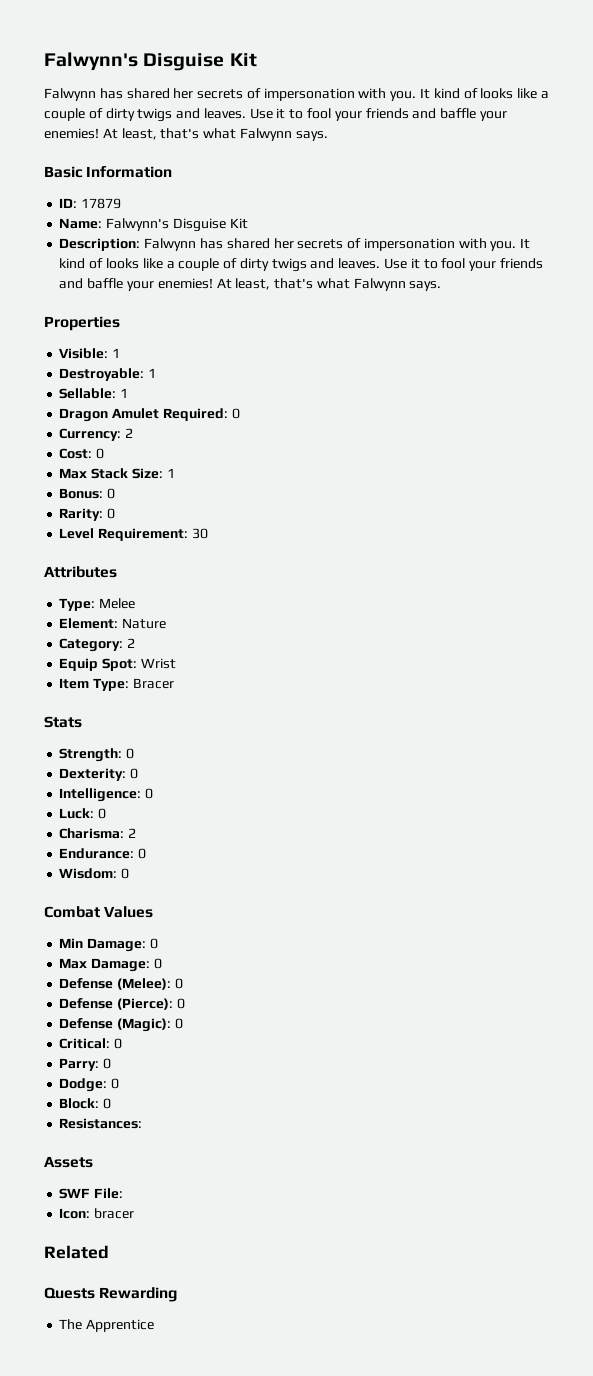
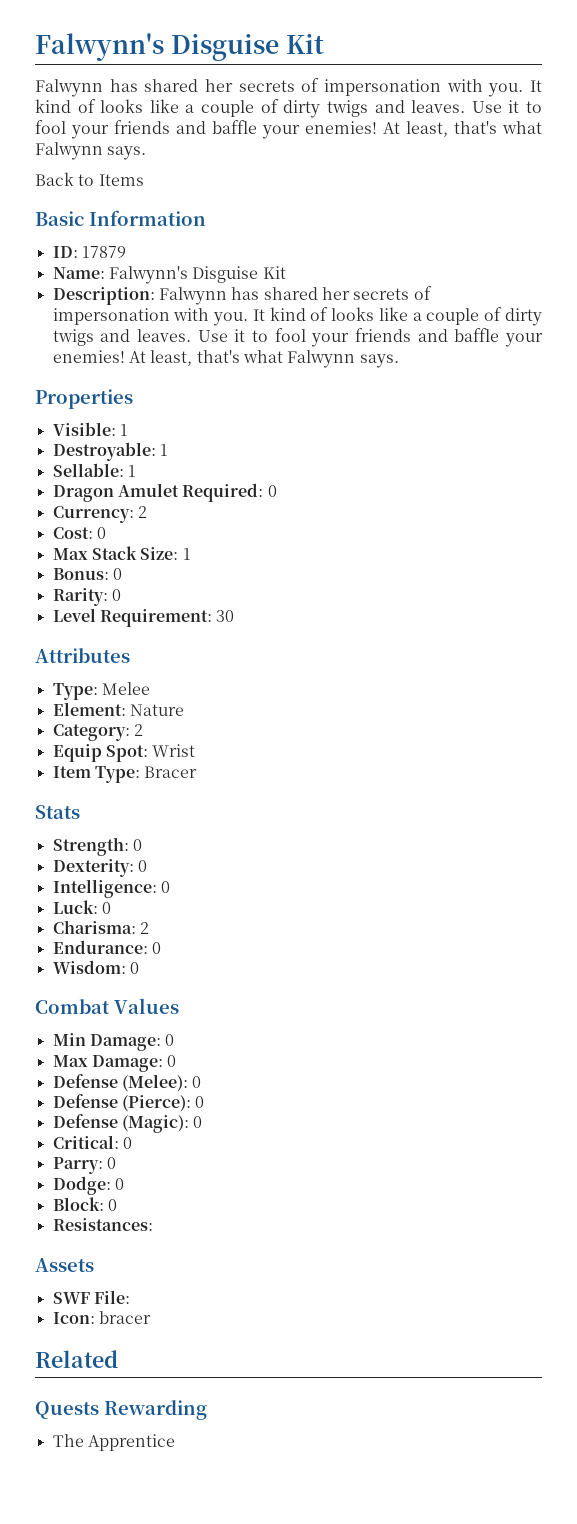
(328, 136) none -> [35,172,144,186] // Back to Items

